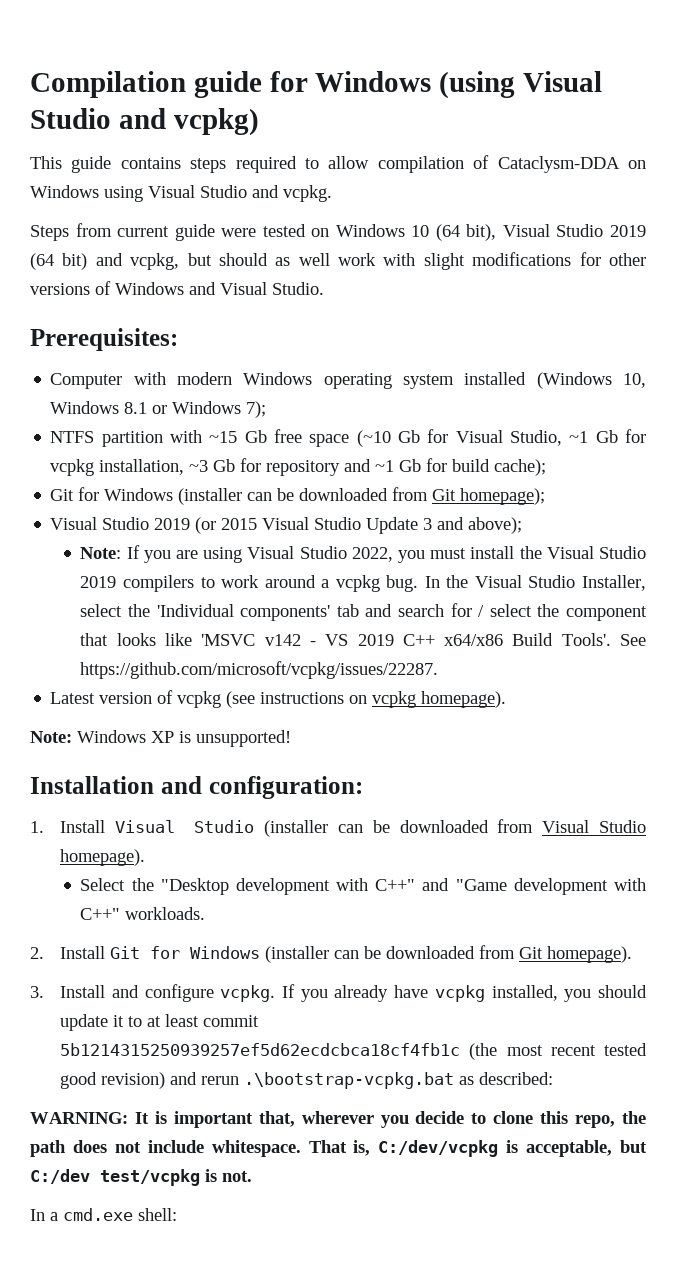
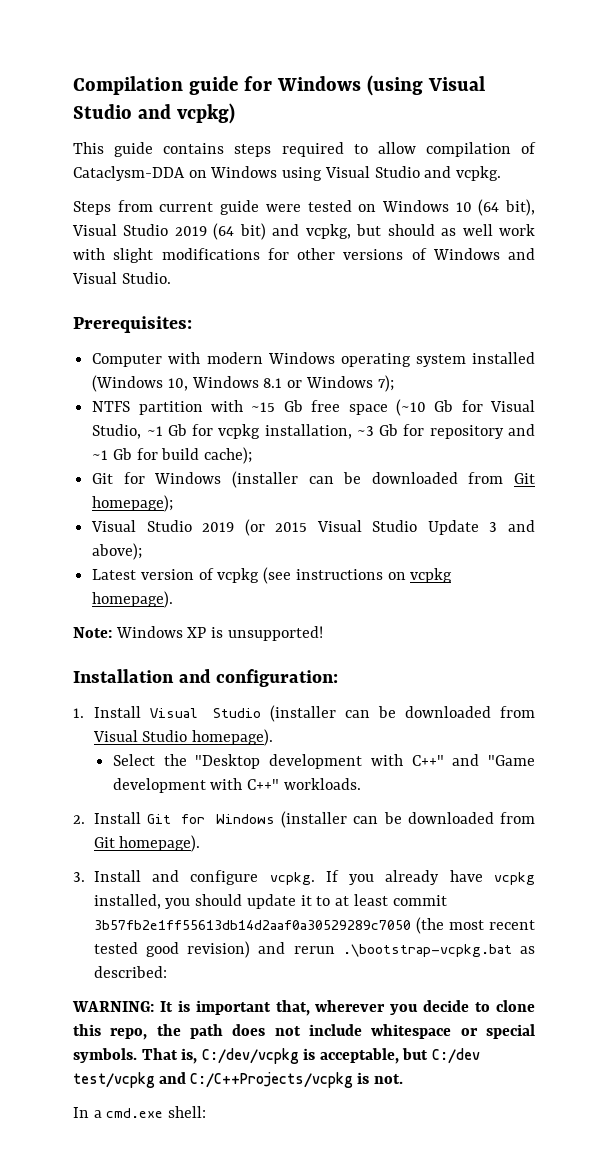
[80,545,647,563] [80,575,646,592] [80,603,647,621] [80,633,646,646] [80,661,439,679] // Note: If you are using Visual Studio 2022, you must install the Visual Studio 2019 compilers to work around a vcpkg bug. In the Visual Studio Installer, select the 'Individual components' tab and search for / select the component that looks like 'MSVC v142 - VS 2019 C++ x64/x86 Build Tools'. See https://github.com/microsoft/vcpkg/issues/22287. -> (143, 551) none
[60,1043,461,1056] 5b1214315250939257ef5d62ecdcbca18cf4fb1c -> [93,920,411,930] 3b57fb2e1ff55613db14d2aaf0a30529289c7050
[211,1140,301,1157] whitespace. -> [371,1024,535,1039] [73,1048,137,1063] whitespace or special symbols.
(200, 1177) none -> [158,1072,354,1088] and C:/C++Projects/vcpkg

